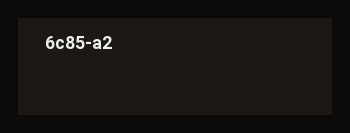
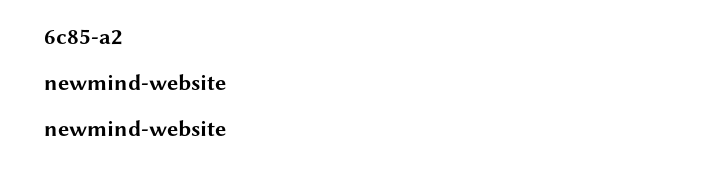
(112, 42) none -> [44,74,226,91] [44,120,226,137] // newmind-website // newmind-website

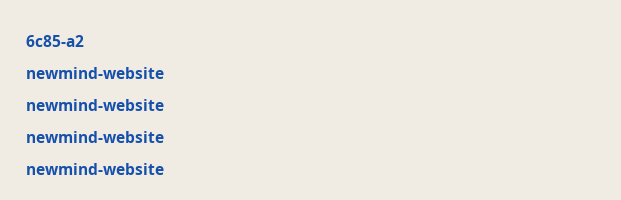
(226, 128) none -> [26,131,164,143] [26,163,164,175] // newmind-website // newmind-website

